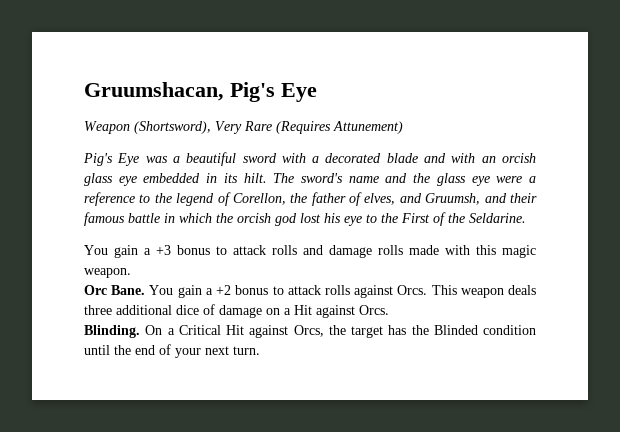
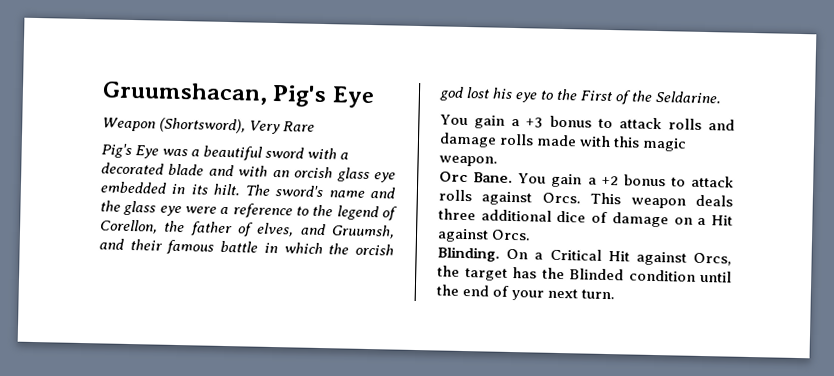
[276,121,403,134] (Requires Attunement) -> (316, 126) none

